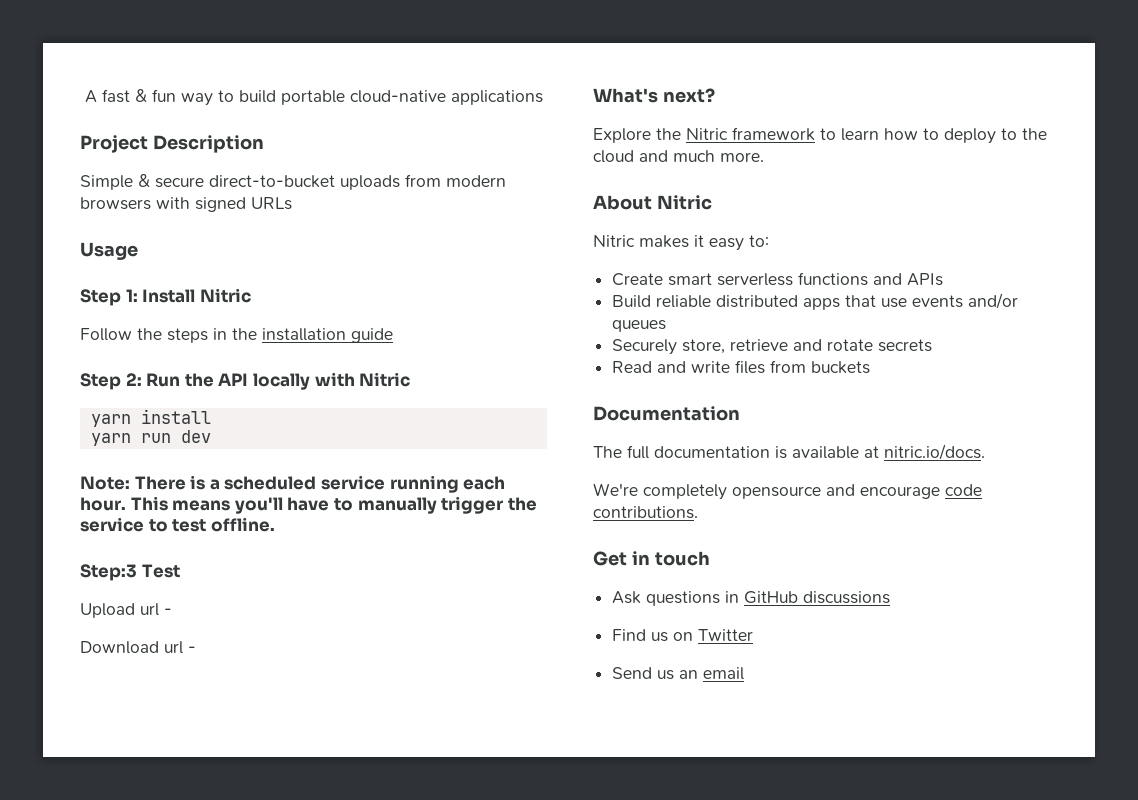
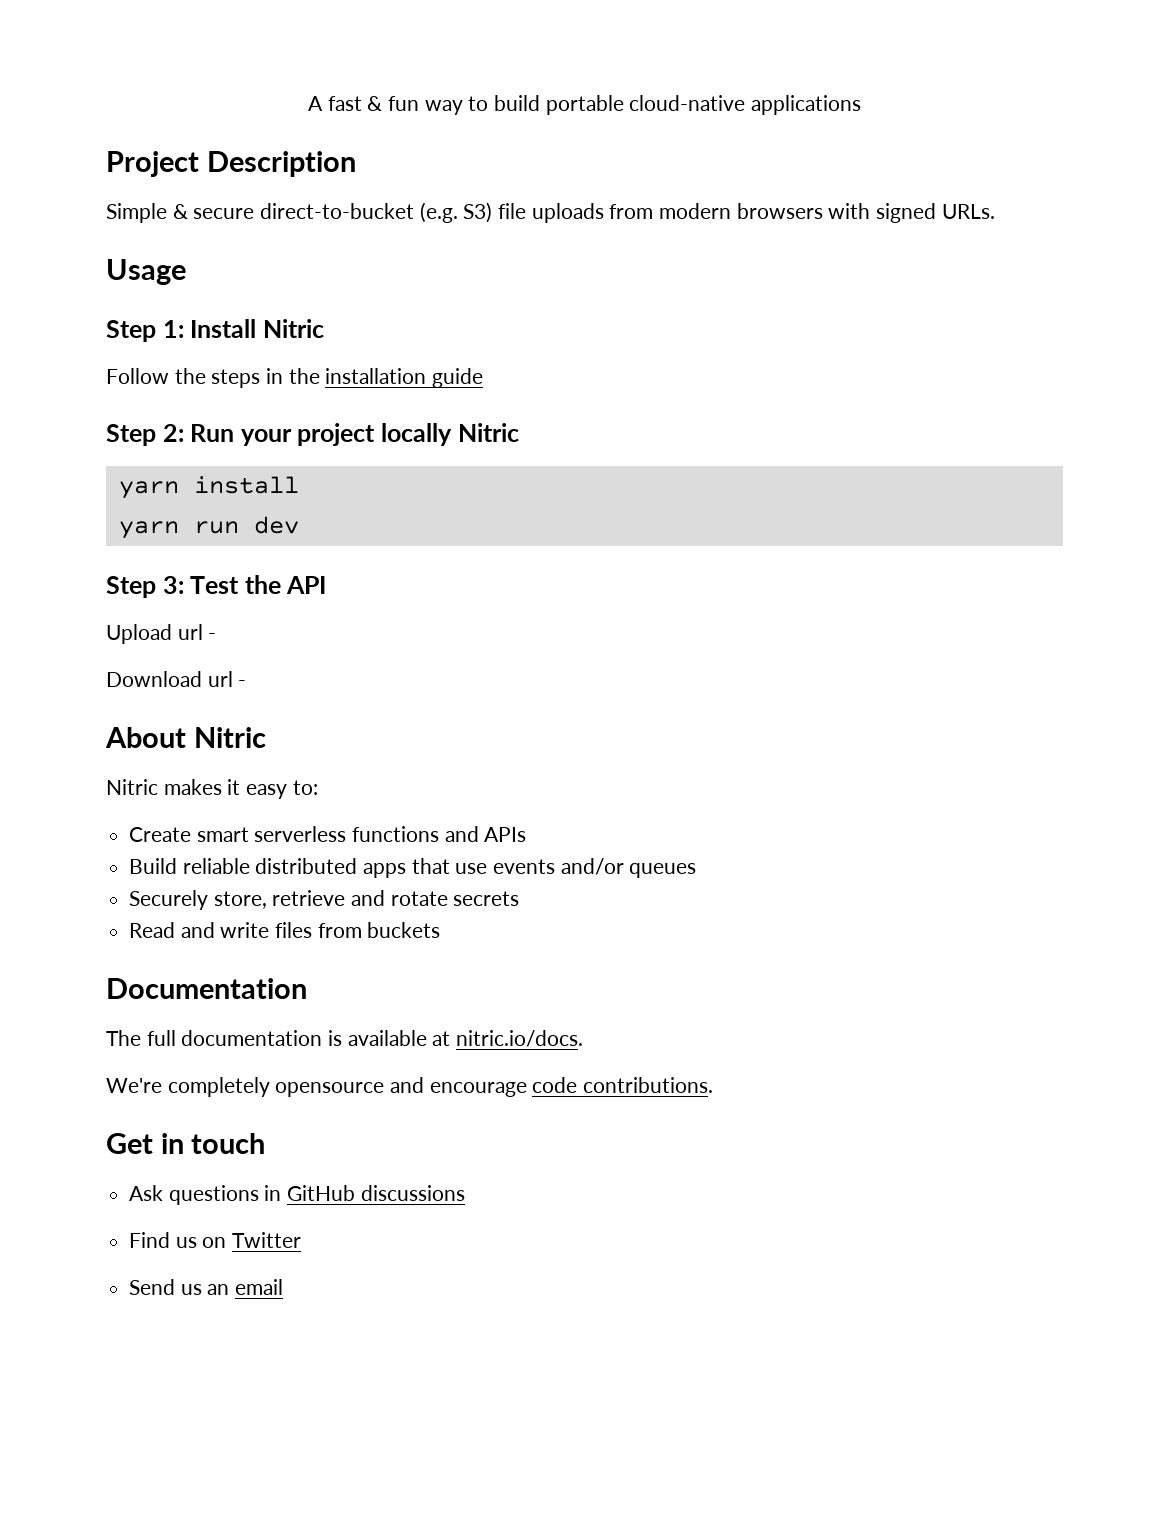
(335, 181) none -> [419,202,527,223] (e.g. S3) file
[251,197,292,210] URLs -> [941,204,995,219] URLs.
[184,372,355,390] the API locally with -> [240,423,453,446] your project locally
[80,475,506,493] [80,496,537,514] [80,517,275,532] [80,564,180,581] Note: There is a scheduled service running each hour. This means you'll have to manually trigger the service to test offline. // Step:3 Test -> [106,575,327,598] Step 3: Test the API
[593,88,715,103] [593,127,1047,144] [593,150,764,163] // What's next? // Explore the Nitric framework to learn how to deploy to the cloud and much more. -> (247, 683) none

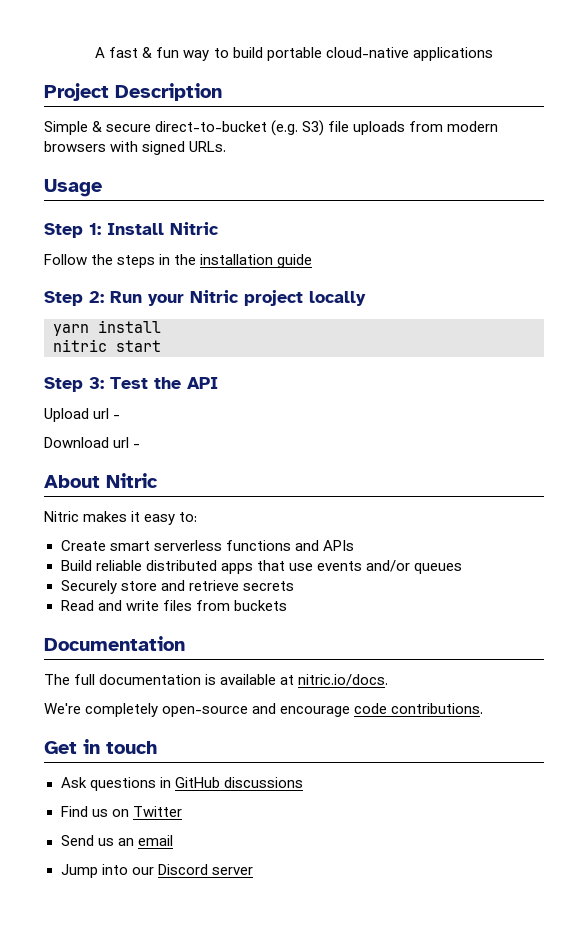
(292, 437) none -> [190,290,239,303] Nitric
[457,423,519,442] Nitric -> (366, 298) none
[118,516,299,539] yarn run dev -> [53,339,161,352] nitric start
[213,890,448,909] store, retrieve and rotate -> [120,580,239,591] store and retrieve
[275,1082,385,1097] opensource -> [162,706,249,717] open-source
(284, 1287) none -> [60,864,253,878] // Jump into our Discord server

